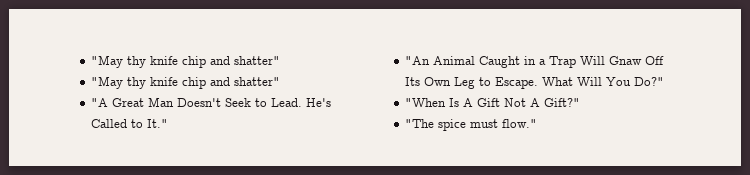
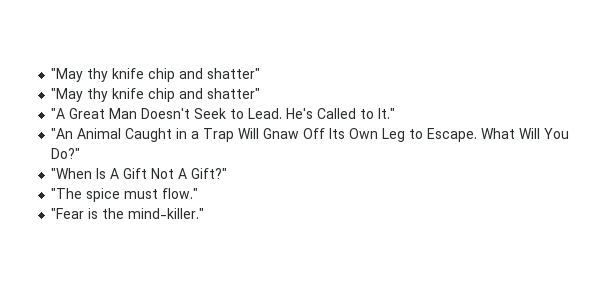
(538, 123) none -> [51,208,205,219] // "Fear is the mind-killer."

